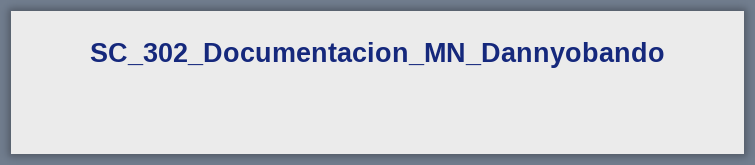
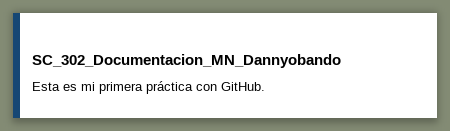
(665, 55) none -> [32,81,265,94] // Esta es mi primera práctica con GitHub.

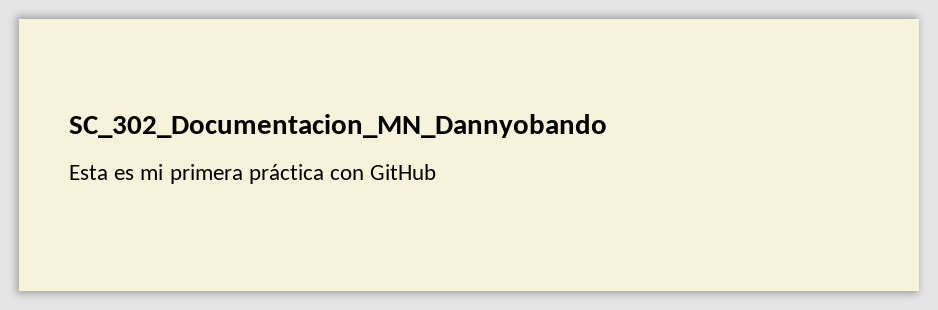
[221,82,265,91] GitHub. -> [370,164,437,180] GitHub

